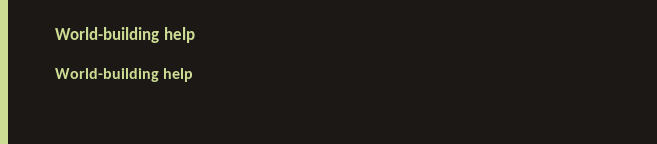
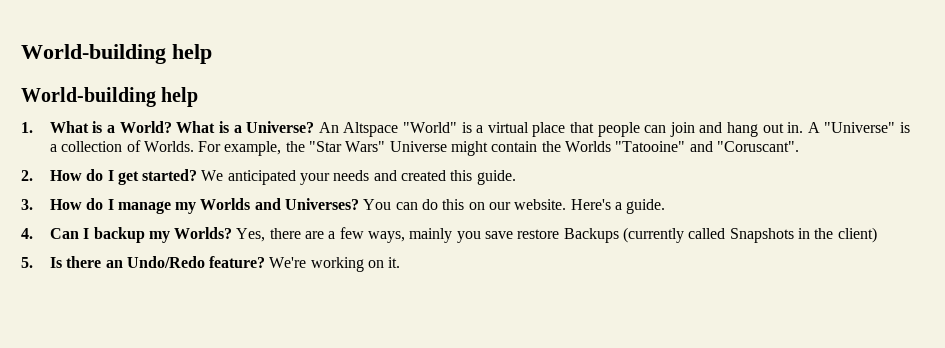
(194, 75) none -> [21,121,910,137] [49,140,799,156] [21,169,516,185] [21,198,666,214] [21,227,877,243] [21,256,401,272] // 1. What is a World? What is a Universe? An Altspace "World" is a virtual place that people can join and hang out in. A "Universe" is a collection of Worlds. For example, the "Star Wars" Universe might contain the Worlds "Tatooine" and "Coruscant". // 2. How do I get started? We anticipated your needs and created this guide. // 3. How do I manage my Worlds and Universes? You can do this on our website. Here's a guide. // 4. Can I backup my Worlds? Yes, there are a few ways, mainly you save restore Backups (currently called Snapshots in the client) // 5. Is there an Undo/Redo feature? We're working on it.

